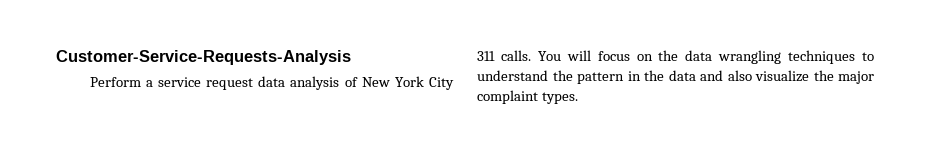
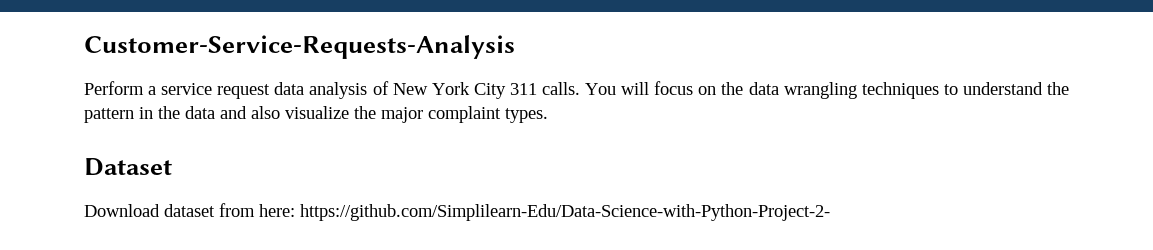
(578, 98) none -> [84,158,172,176] [84,203,830,221] // Dataset // Download dataset from here: https://github.com/Simplilearn-Edu/Data-Science-with-Python-Project-2-

